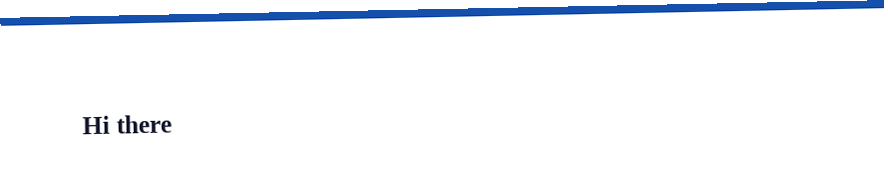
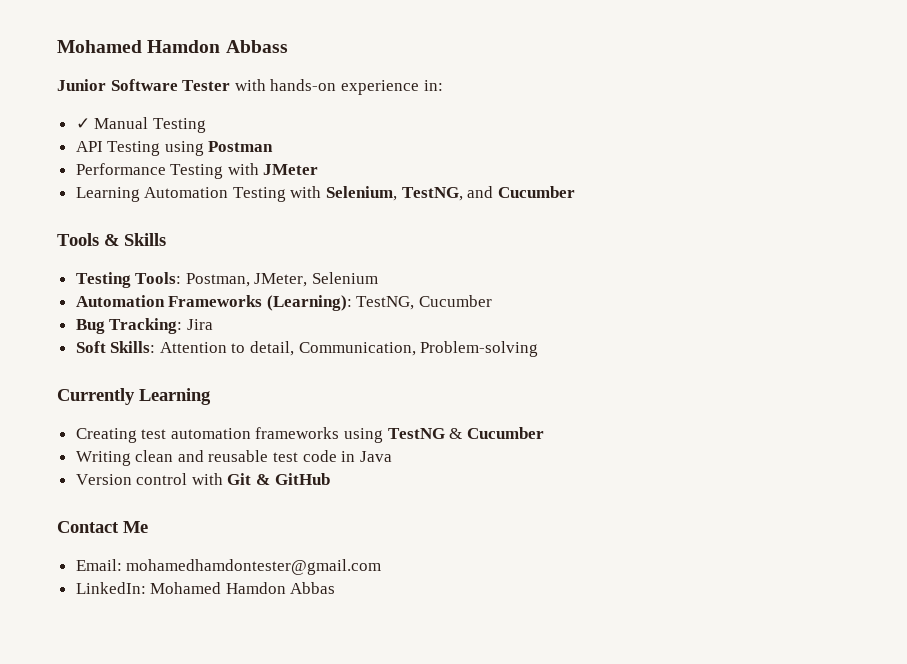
[82,114,172,135] Hi there -> [57,40,288,53] [57,79,443,95] [75,117,206,133] [75,141,274,156] [75,163,319,179] [75,186,575,202] [57,233,166,246] [75,272,379,288] [75,295,493,311] [75,318,213,334] [75,341,539,357] [57,388,211,405] [75,427,544,443] [75,450,392,466] [75,473,330,485] [57,521,148,533] [75,559,382,575] [75,582,336,594] Mohamed Hamdon Abbass // Junior Software Tester with hands-on experience in: // ✓ Manual Testing // API Testing using Postman // Performance Testing with JMeter // Learning Automation Testing with Selenium, TestNG, and Cucumber // Tools & Skills // Testing Tools: Postman, JMeter, Selenium // Automation Frameworks (Learning): TestNG, Cucumber // Bug Tracking: Jira // Soft Skills: Attention to detail, Communication, Problem-solving // Currently Learning // Creating test automation frameworks using TestNG & Cucumber // Writing clean and reusable test code in Java // Version control with Git & GitHub // Contact Me // Email: mohamedhamdontester@gmail.com // LinkedIn: Mohamed Hamdon Abbas

